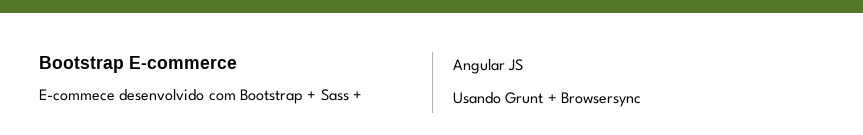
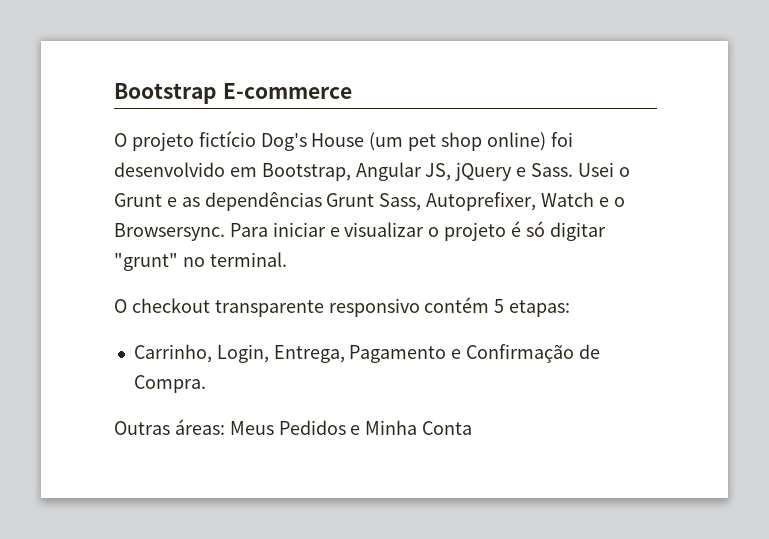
[39,89,362,104] [453,59,524,74] [453,92,641,107] E-commece desenvolvido com Bootstrap + Sass + Angular JS // Usando Grunt + Browsersync -> [114,131,573,151] [114,162,630,181] [114,192,625,211] [114,221,606,241] [114,252,287,271] [114,297,571,317] [133,344,600,363] [133,375,206,393] [114,419,473,435] O projeto fictício Dog's House (um pet shop online) foi desenvolvido em Bootstrap, Angular JS, jQuery e Sass. Usei o Grunt e as dependências Grunt Sass, Autoprefixer, Watch e o Browsersync. Para iniciar e visualizar o projeto é só digitar "grunt" no terminal. // O checkout transparente responsivo contém 5 etapas: // Carrinho, Login, Entrega, Pagamento e Confirmação de Compra. // Outras áreas: Meus Pedidos e Minha Conta

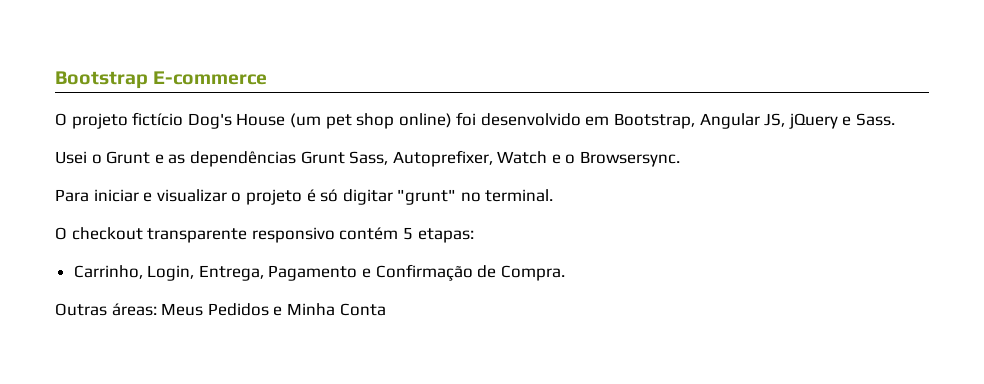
(574, 170) none -> (896, 119) //
(225, 232) none -> (681, 159) //

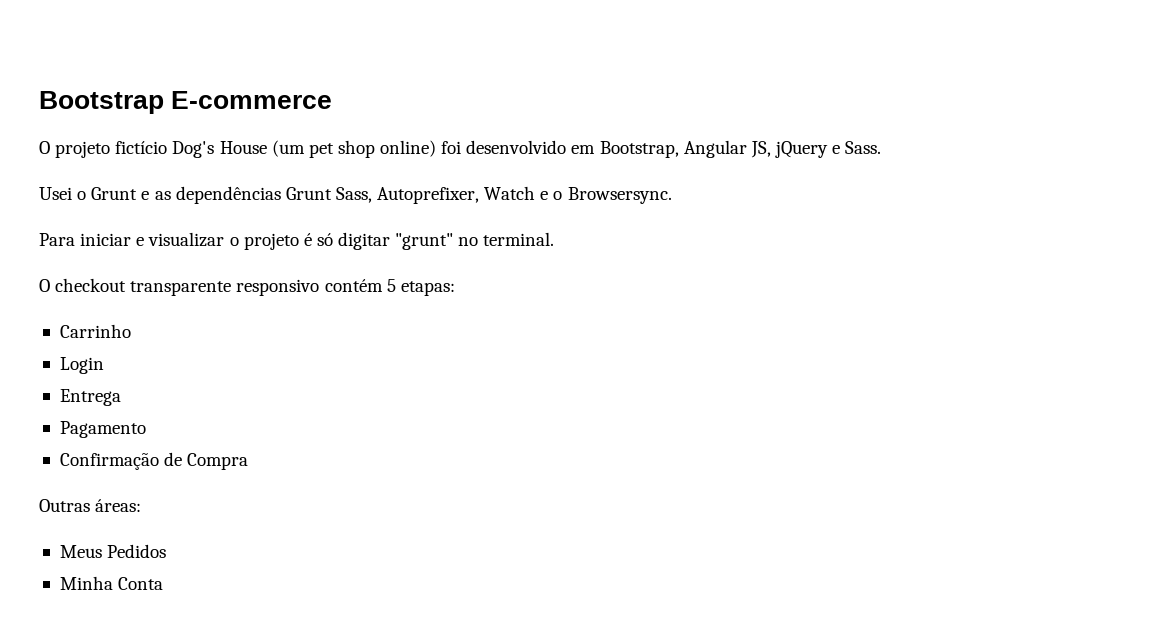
[73,265,264,281] Carrinho, Login, Entrega, -> [59,324,131,338] [59,357,104,374] [59,389,121,406] Carrinho // Login // Entrega //
[362,268,372,278] e -> (146, 429) //
[500,265,565,281] Compra. -> [187,453,249,470] Compra
(157, 309) none -> (142, 505) //
[273,306,283,316] e -> (167, 551) //

